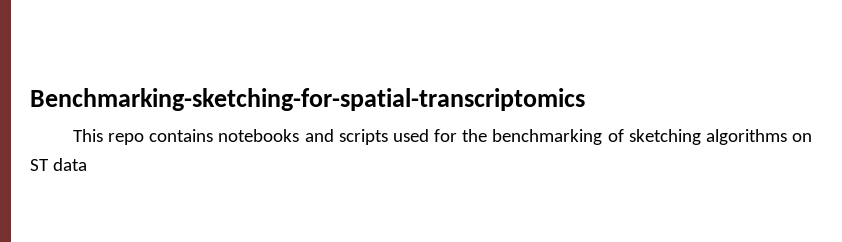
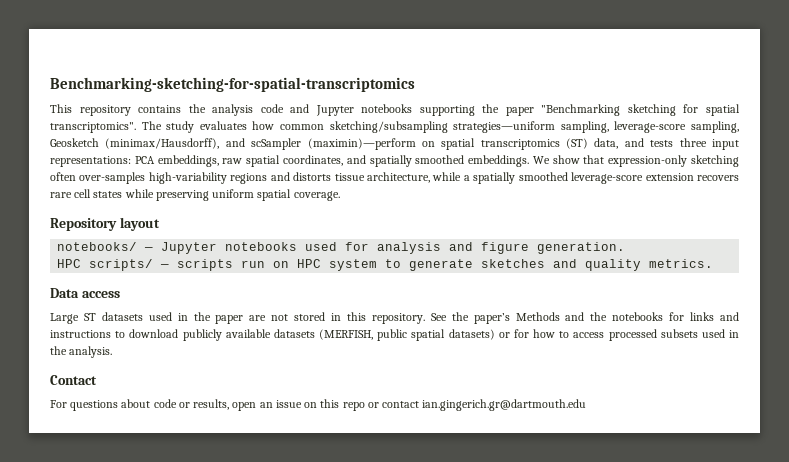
[108,129,812,145] [30,158,87,171] repo contains notebooks and scripts used for the benchmarking of sketching algorithms on ST data -> [79,104,740,116] [50,121,740,133] [50,138,739,150] [50,155,740,167] [50,172,740,184] [50,189,340,201] [50,217,160,231] [57,242,626,254] [57,259,714,271] [50,288,120,298] [50,312,739,324] [50,329,739,341] [50,346,113,358] [50,375,97,385] [50,399,587,411] repository contains the analysis code and Jupyter notebooks supporting the paper "Benchmarking sketching for spatial transcriptomics". The study evaluates how common sketching/subsampling strategies—uniform sampling, leverage-score sampling, Geosketch (minimax/Hausdorff), and scSampler (maximin)—perform on spatial transcriptomics (ST) data, and tests three input representations: PCA embeddings, raw spatial coordinates, and spatially smoothed embeddings. We show that expression-only sketching often over-samples high-variability regions and distorts tissue architecture, while a spatially smoothed leverage-score extension recovers rare cell states while preserving uniform spatial coverage. // Repository layout // notebooks/ — Jupyter notebooks used for analysis and figure generation. // HPC scripts/ — scripts run on HPC system to generate sketches and quality metrics. // Data access // Large ST datasets used in the paper are not stored in this repository. See the paper’s Methods and the notebooks for links and instructions to download publicly available datasets (MERFISH, public spatial datasets) or for how to access processed subsets used in the analysis. // Contact // For questions about code or results, open an issue on this repo or contact ian.gingerich.gr@dartmouth.edu

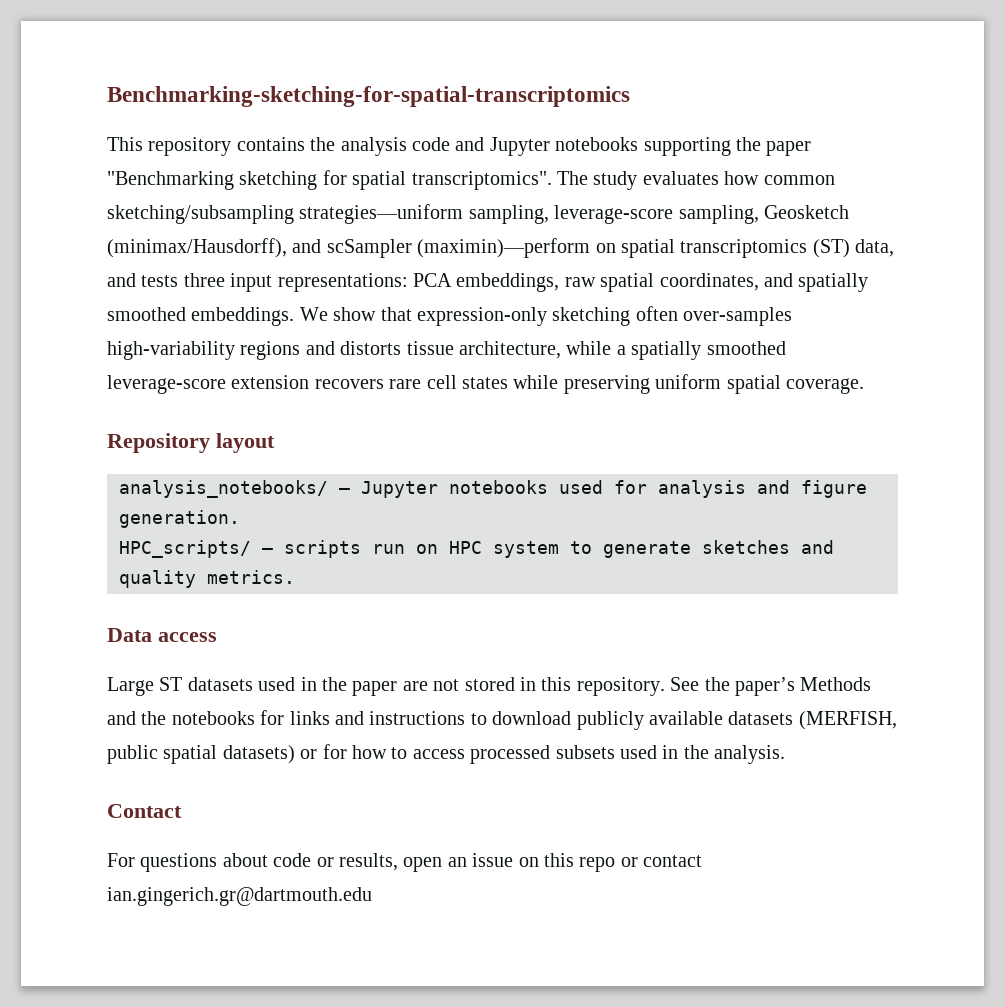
[57,242,138,251] notebooks/ -> [119,480,328,498] analysis_notebooks/
[57,259,154,271] HPC scripts/ -> [119,540,251,558] HPC_scripts/

